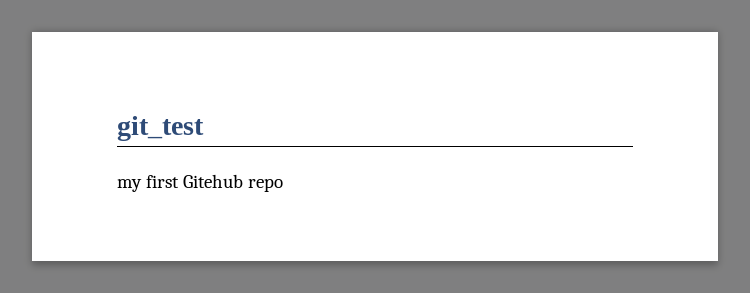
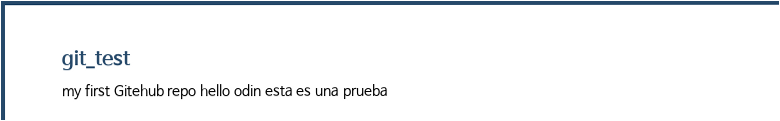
(284, 185) none -> [200,84,390,100] hello odin esta es una prueba

